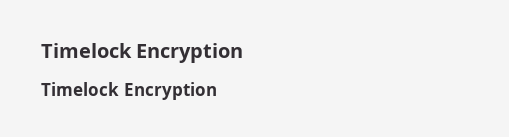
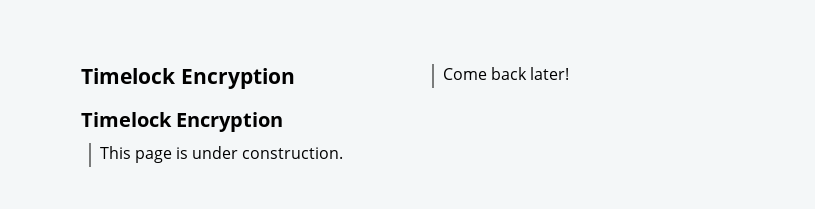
(217, 91) none -> [99,146,344,163] [442,67,570,80] // This page is under construction. Come back later!

